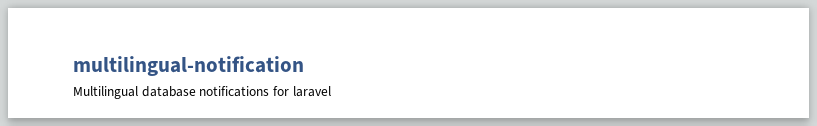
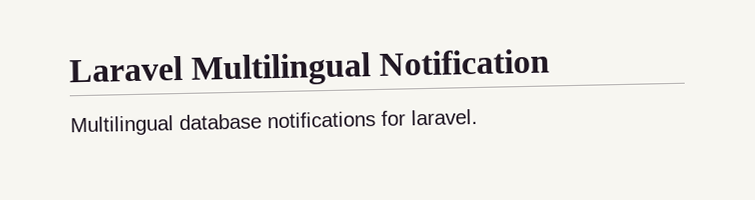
[73,56,304,76] multilingual-notification -> [69,48,551,87] Laravel Multilingual Notification
[292,86,331,97] laravel -> [411,108,478,126] laravel.

